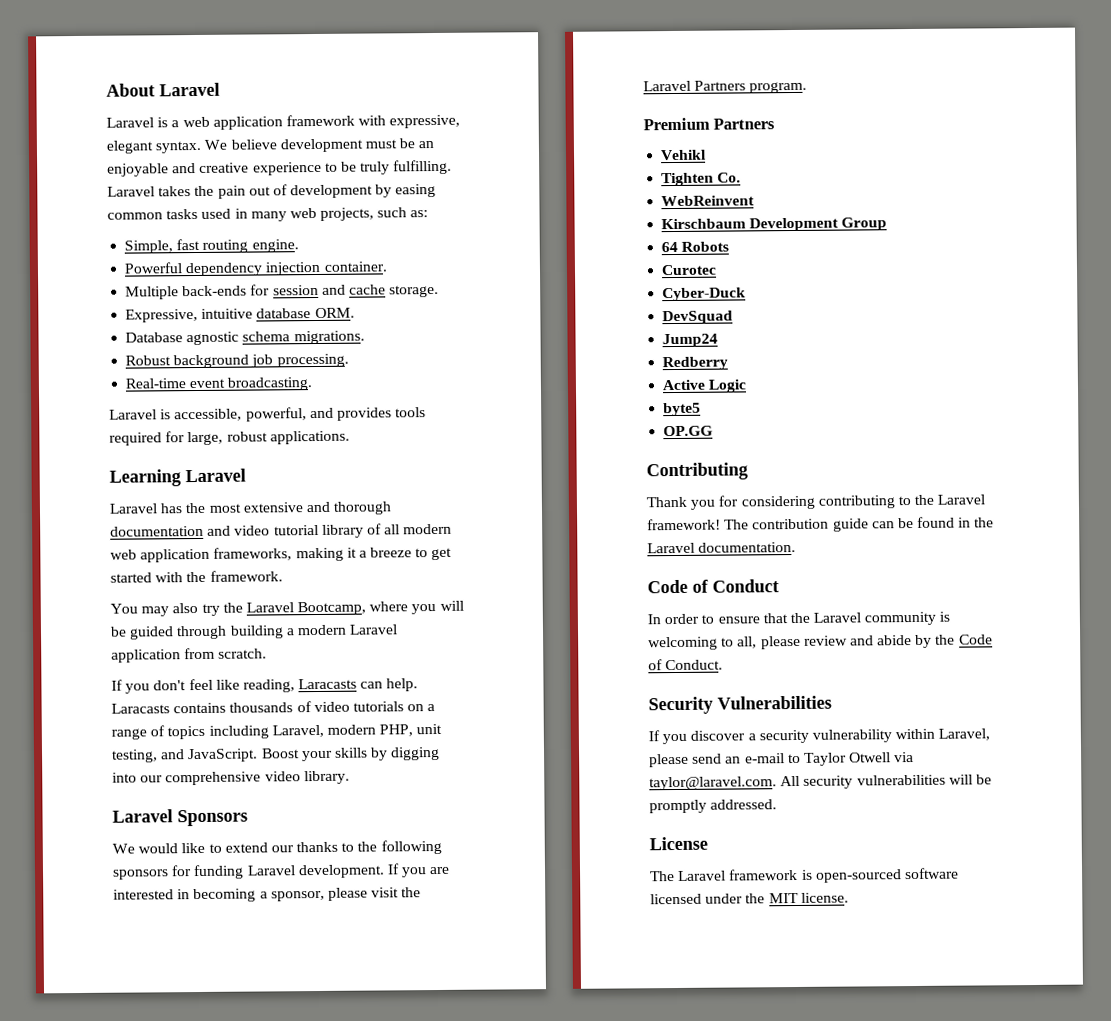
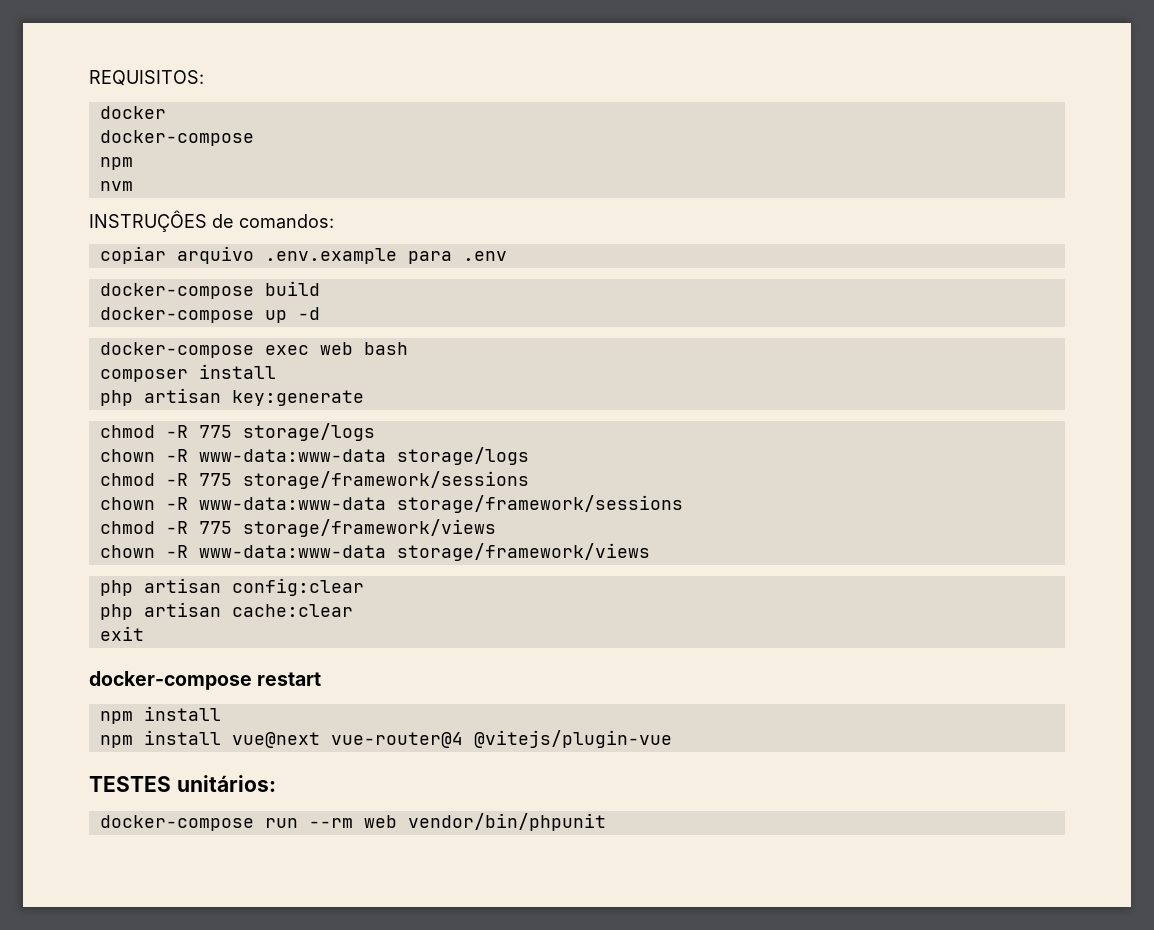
[106,82,220,97] [106,114,461,130] [106,138,435,154] [107,159,453,177] [107,183,437,199] [107,207,429,222] [124,238,299,254] [124,261,387,277] [125,284,440,300] [125,307,355,323] [125,330,365,346] [125,353,349,369] [125,377,313,391] [109,407,427,422] [109,430,350,446] [109,468,246,487] [109,501,393,515] [110,523,453,538] [110,547,453,563] [110,570,283,583] [110,600,464,617] [110,624,399,640] [111,647,268,663] [111,678,419,694] [111,701,436,714] [111,723,443,740] [111,746,441,763] [112,770,350,786] [112,809,248,827] [112,839,442,855] [112,863,451,880] [113,887,422,903] [643,80,808,94] [643,117,776,131] [660,149,708,161] [661,172,742,187] [661,195,756,207] [661,217,888,232] [661,241,730,253] [661,264,718,276] [662,287,747,302] [662,310,734,325] [662,333,719,348] [662,356,729,371] [662,379,748,393] [663,402,702,417] [663,425,714,437] [646,462,748,481] [646,494,986,510] [647,516,995,532] [647,541,797,554] [647,579,779,594] [647,611,951,626] [648,634,993,651] [648,659,724,671] [648,695,832,715] [648,728,991,745] [649,752,915,768] [649,774,992,791] [649,799,778,814] [649,836,708,851] [650,867,959,883] [650,892,849,905] About Laravel // Laravel is a web application framework with expressive, elegant syntax. We believe development must be an enjoyable and creative experience to be truly fulfilling. Laravel takes the pain out of development by easing common tasks used in many web projects, such as: // Simple, fast routing engine. // Powerful dependency injection container. // Multiple back-ends for session and cache storage. // Expressive, intuitive database ORM. // Database agnostic schema migrations. // Robust background job processing. // Real-time event broadcasting. // Laravel is accessible, powerful, and provides tools required for large, robust applications. // Learning Laravel // Laravel has the most extensive and thorough documentation and video tutorial library of all modern web application frameworks, making it a breeze to get started with the framework. // You may also try the Laravel Bootcamp, where you will be guided through building a modern Laravel application from scratch. // If you don't feel like reading, Laracasts can help. Laracasts contains thousands of video tutorials on a range of topics including Laravel, modern PHP, unit testing, and JavaScript. Boost your skills by digging into our comprehensive video library. // Laravel Sponsors // We would like to extend our thanks to the following sponsors for funding Laravel development. If you are interested in becoming a sponsor, please visit the Laravel Partners program. // Premium Partners // Vehikl // Tighten Co. // WebReinvent // Kirschbaum Development Group // 64 Robots // Curotec // Cyber-Duck // DevSquad // Jump24 // Redberry // Active Logic // byte5 // OP.GG // Contributing // Thank you for considering contributing to the Laravel framework! The contribution guide can be found in the Laravel documentation. // Code of Conduct // In order to ensure that the Laravel community is welcoming to all, please review and abide by the Code of Conduct. // Security Vulnerabilities // If you discover a security vulnerability within Laravel, please send an e-mail to Taylor Otwell via taylor@laravel.com. All security vulnerabilities will be promptly addressed. // License // The Laravel framework is open-sourced software licensed under the MIT license. -> [89,70,204,86] [99,106,166,119] [99,130,254,146] [99,157,133,170] [99,181,133,191] [89,210,334,232] [99,246,507,264] [99,281,320,299] [99,307,320,323] [99,342,408,358] [99,364,276,382] [99,388,364,406] [99,423,375,441] [99,447,529,465] [99,471,529,489] [99,495,683,513] [99,519,496,537] [99,543,650,561] [99,578,364,596] [99,602,353,620] [99,626,144,641] [89,671,322,690] [99,706,221,724] [99,730,672,748] [89,775,276,792] [99,813,606,831] REQUISITOS: // docker // docker-compose // npm // nvm // INSTRUÇÔES de comandos: // copiar arquivo .env.example para .env // docker-compose build // docker-compose up -d // docker-compose exec web bash // composer install // php artisan key:generate // chmod -R 775 storage/logs // chown -R www-data:www-data storage/logs // chmod -R 775 storage/framework/sessions // chown -R www-data:www-data storage/framework/sessions // chmod -R 775 storage/framework/views // chown -R www-data:www-data storage/framework/views // php artisan config:clear // php artisan cache:clear // exit // docker-compose restart // npm install // npm install vue@next vue-router@4 @vitejs/plugin-vue // TESTES unitários: // docker-compose run --rm web vendor/bin/phpunit

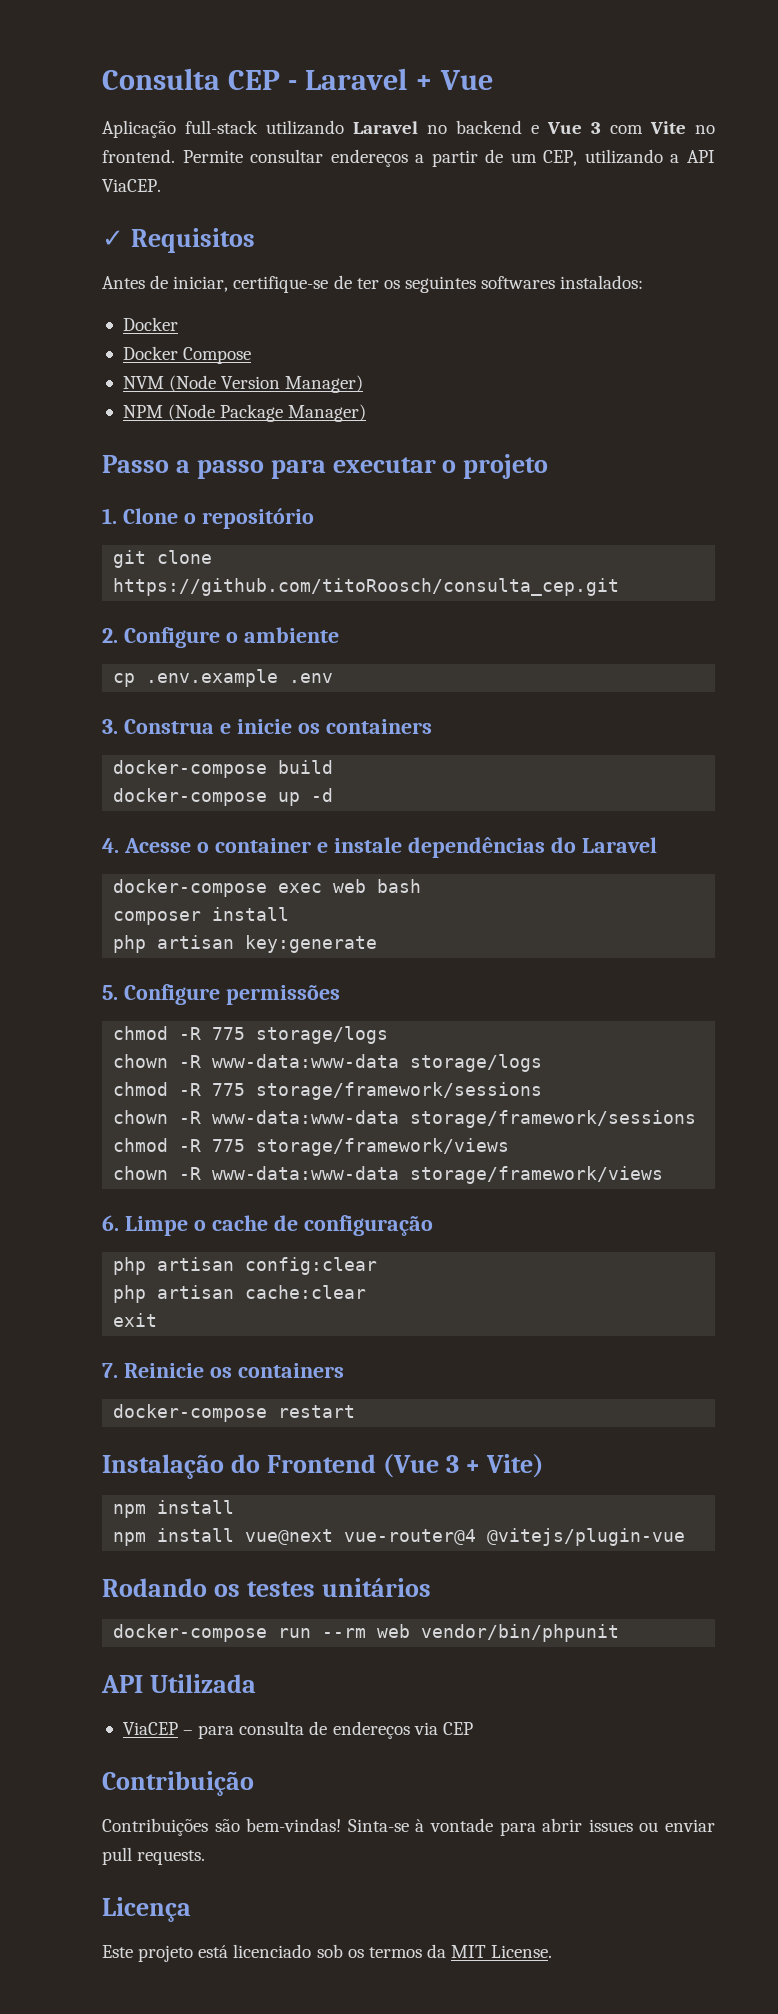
[89,70,204,86] [99,106,166,119] [99,130,254,146] [99,157,133,170] [99,181,133,191] [89,210,334,232] [99,246,507,264] REQUISITOS: // docker // docker-compose // npm // nvm // INSTRUÇÔES de comandos: // copiar arquivo .env.example para .env -> [102,68,493,90] [102,120,715,138] [102,149,715,167] [102,179,161,192] [102,228,255,253] [102,275,644,293] [122,317,178,331] [122,346,252,364] [122,375,364,393] [122,404,367,422] [102,454,549,479] [102,508,314,529] [113,550,213,568] [113,578,620,596] [102,627,339,648] [113,669,334,687] [102,719,432,734] Consulta CEP - Laravel + Vue // Aplicação full-stack utilizando Laravel no backend e Vue 3 com Vite no frontend. Permite consultar endereços a partir de um CEP, utilizando a API ViaCEP. // ✓ Requisitos // Antes de iniciar, certifique-se de ter os seguintes softwares instalados: // Docker // Docker Compose // NVM (Node Version Manager) // NPM (Node Package Manager) // Passo a passo para executar o projeto // 1. Clone o repositório // git clone https://github.com/titoRoosch/consulta_cep.git // 2. Configure o ambiente // cp .env.example .env // 3. Construa e inicie os containers
(320, 313) none -> [102,837,657,858] // 4. Acesse o container e instale dependências do Laravel
(364, 398) none -> [102,984,340,1005] // 5. Configure permissões
(650, 552) none -> [102,1215,433,1236] // 6. Limpe o cache de configuração
[89,671,322,690] docker-compose restart -> [102,1363,344,1378] [113,1404,356,1422] [102,1454,545,1479] 7. Reinicie os containers // docker-compose restart // Instalação do Frontend (Vue 3 + Vite)
[89,775,276,792] TESTES unitários: -> [102,1578,431,1597] Rodando os testes unitários
(606, 822) none -> [101,1674,256,1693] [122,1721,473,1739] [102,1771,254,1796] [102,1818,716,1836] [102,1847,206,1865] [102,1897,191,1922] [102,1944,553,1962] // API Utilizada // ViaCEP – para consulta de endereços via CEP // Contribuição // Contribuições são bem-vindas! Sinta-se à vontade para abrir issues ou enviar pull requests. // Licença // Este projeto está licenciado sob os termos da MIT License.

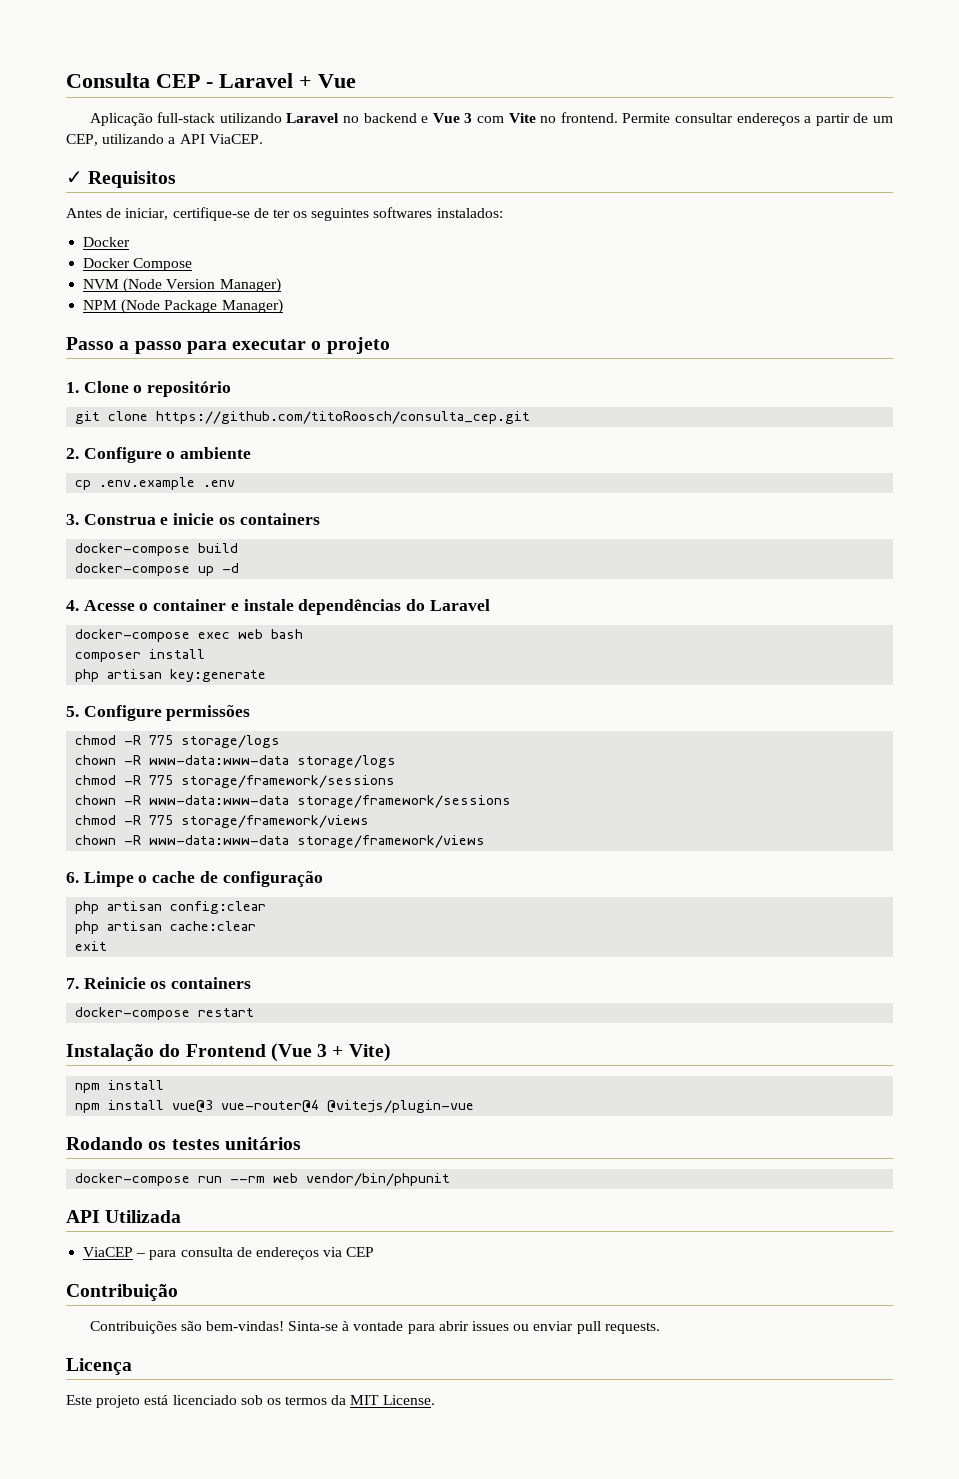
[245,1529,334,1545] vue@next -> [172,1100,214,1113] vue@3

